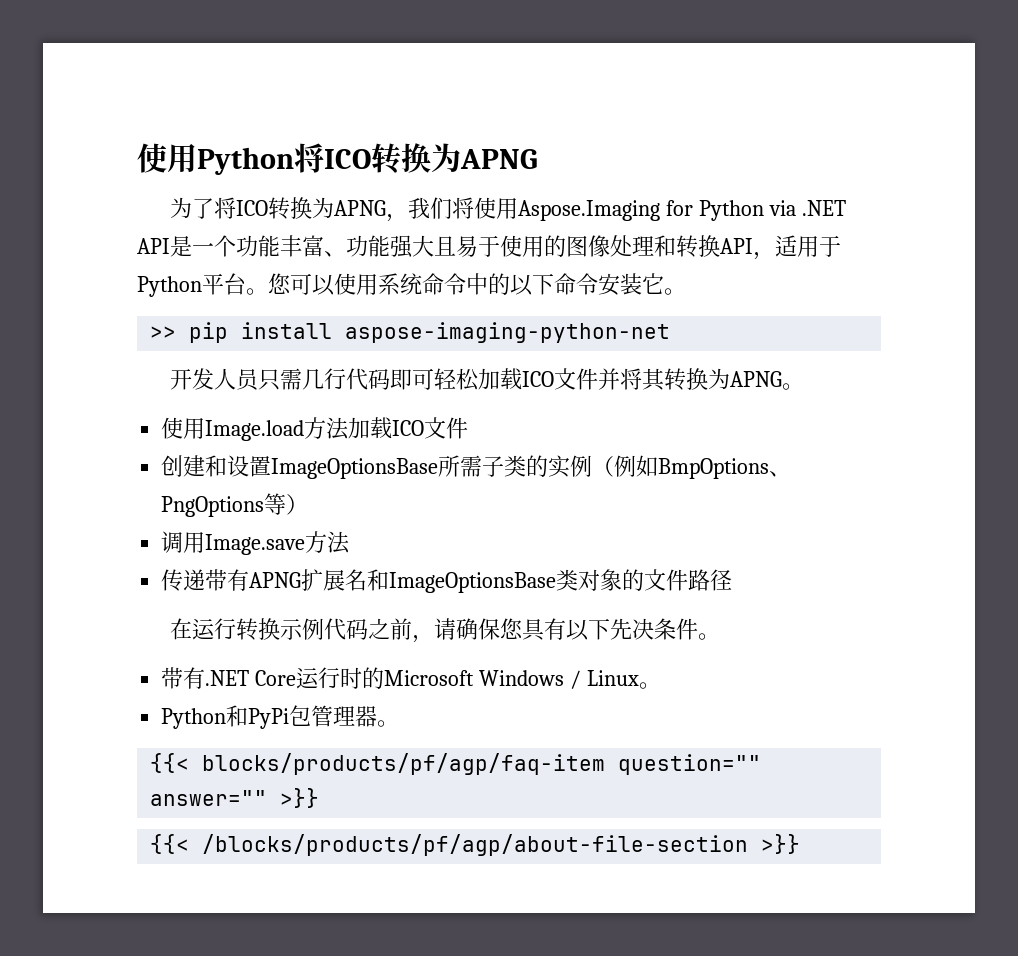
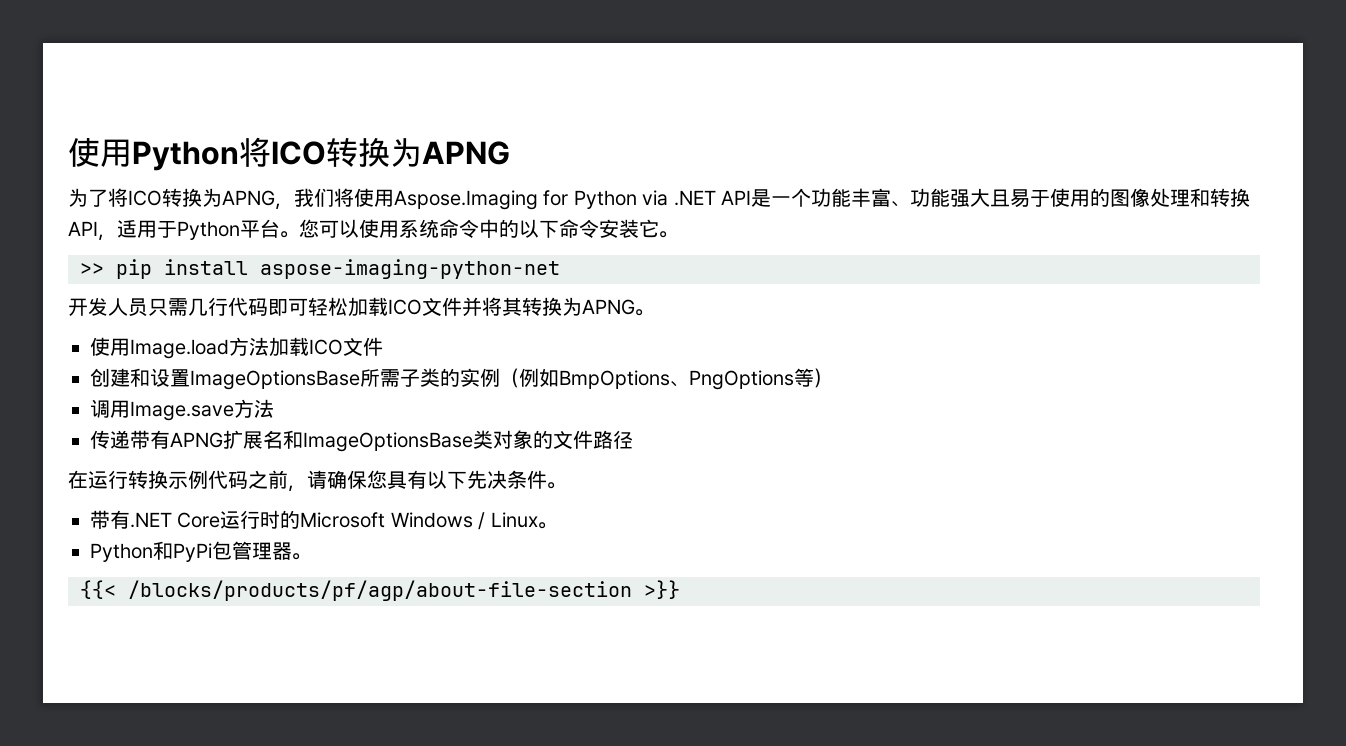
[150,753,762,775] [150,788,320,808] // {{< blocks/products/pf/agp/faq-item question="" answer="" >}} -> (311, 556) none

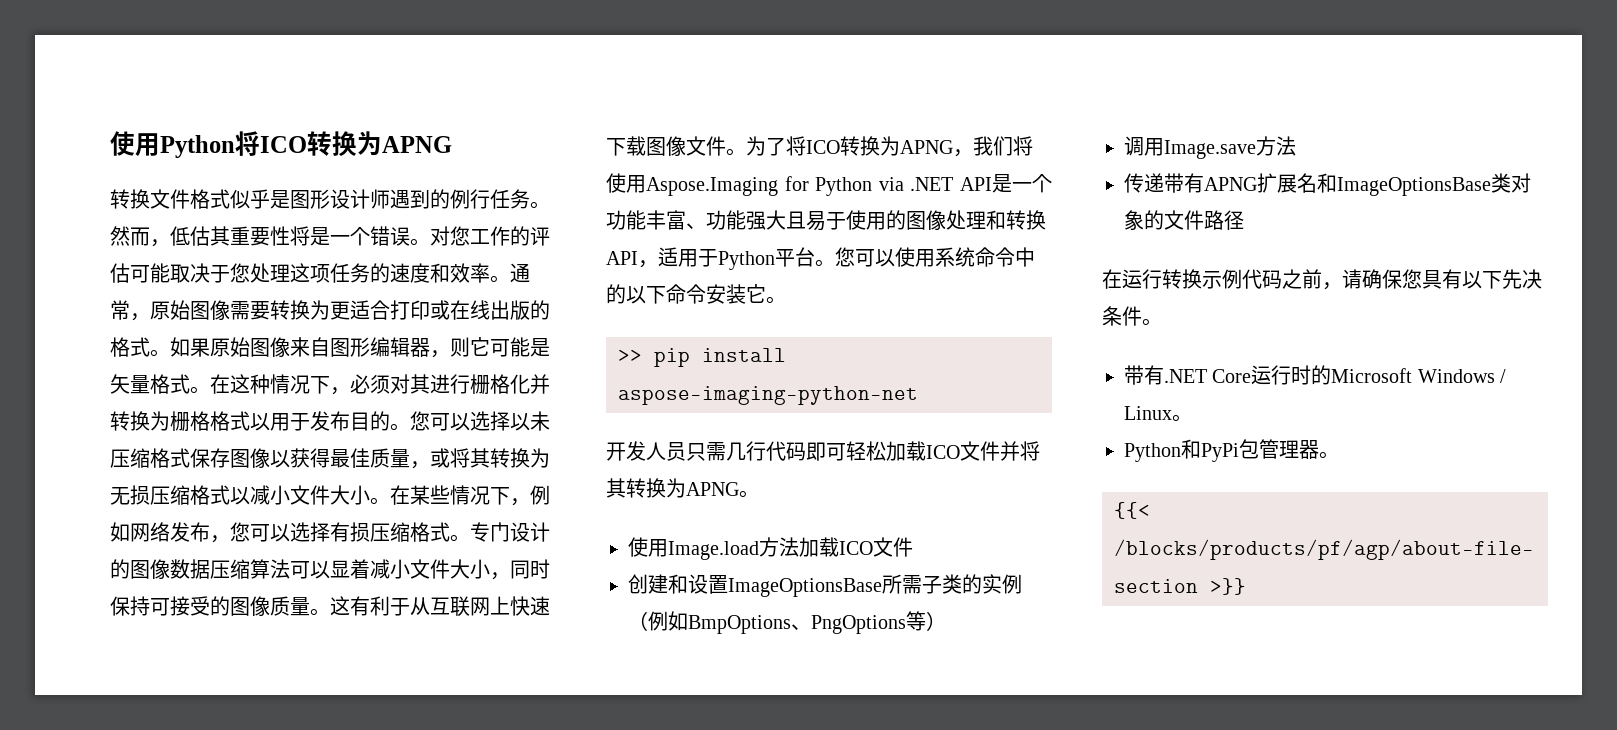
(510, 153) none -> [110,189,550,209] [110,226,550,247] [110,263,530,283] [110,300,550,321] [110,337,550,358] [110,374,550,395] [110,411,550,431] [110,448,550,469] [110,485,550,506] [110,522,550,543] [110,559,550,580] [110,596,550,617] [606,136,746,156] 转换文件格式似乎是图形设计师遇到的例行任务。然而，低估其重要性将是一个错误。对您工作的评估可能取决于您处理这项任务的速度和效率。通常，原始图像需要转换为更适合打印或在线出版的格式。如果原始图像来自图形编辑器，则它可能是矢量格式。在这种情况下，必须对其进行栅格化并转换为栅格格式以用于发布目的。您可以选择以未压缩格式保存图像以获得最佳质量，或将其转换为无损压缩格式以减小文件大小。在某些情况下，例如网络发布，您可以选择有损压缩格式。专门设计的图像数据压缩算法可以显着减小文件大小，同时保持可接受的图像质量。这有利于从互联网上快速下载图像文件。

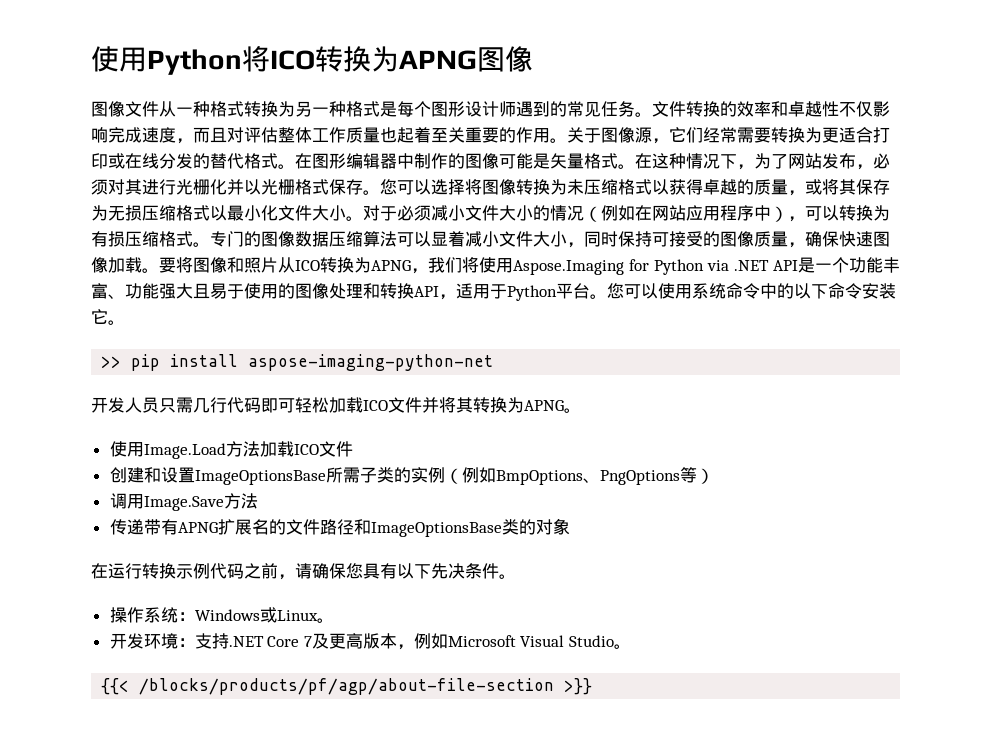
[110,189,550,209] [110,226,550,247] [110,263,530,283] [110,300,230,321] // 转换文件格式似乎是图形设计师遇到的例行任务。然而，低估其重要性将是一个错误。对您工作的评估可能取决于您处理这项任务的速度和效率。通常，原始图像 -> [477,46,533,72] [91,101,890,117] [91,127,737,144] 图像 // 图像文件从一种格式转换为另一种格式是每个图形设计师遇到的常见任务。文件转换的效率和卓越性不仅影响完成速度，而且对评估整体工作质量也起着至关重要的作用。关于图像源，它们经常
[490,300,550,320] [110,337,490,358] 出版的格式。如果原始图像来自图形编辑器，则它 -> [159,153,499,169] 分发的替代格式。在图形编辑器中制作的图像
[350,374,550,394] [110,411,550,431] [110,448,370,468] 必须对其进行栅格化并转换为栅格格式以用于发布目的。您可以选择以未压缩格式保存图像以获得最佳 -> [754,153,890,170] [91,179,754,195] 为了网站发布，必须对其进行光栅化并以光栅格式保存。您可以选择将图像转换为未压缩格式以获得卓越的
[490,448,530,468] 转换 -> [856,179,890,195] 保存
[250,485,550,506] [110,522,330,543] 减小文件大小。在某些情况下，例如网络发布，您可以选择 -> [227,205,890,222] 最小化文件大小。对于必须减小文件大小的情况（例如在网站应用程序中），可以转换为
[510,522,550,542] 设计 -> (244, 239) none
[310,596,550,617] [606,136,806,156] 。这有利于从互联网上快速下载图像文件。为了将 -> [788,231,890,248] [91,257,295,273] ，确保快速图像加载。要将图像和照片从
[668,541,759,560] Image.load -> [143,443,226,459] Image.Load
[1164,140,1256,159] Image.save -> [143,496,224,511] Image.Save
[1317,173,1531,196] [1124,210,1144,230] 和ImageOptionsBase类对象 -> (269, 527) none
(1244, 220) none -> [353,518,570,537] 和ImageOptionsBase类的对象
[1124,365,1507,385] [1124,406,1192,422] [1124,439,1319,462] 带有.NET Core运行时的Microsoft Windows / Linux。 // Python和PyPi包管理器 -> [109,607,334,623] [109,633,615,650] 操作系统：Windows或Linux。 // 开发环境：支持.NET Core 7及更高版本，例如Microsoft Visual Studio

